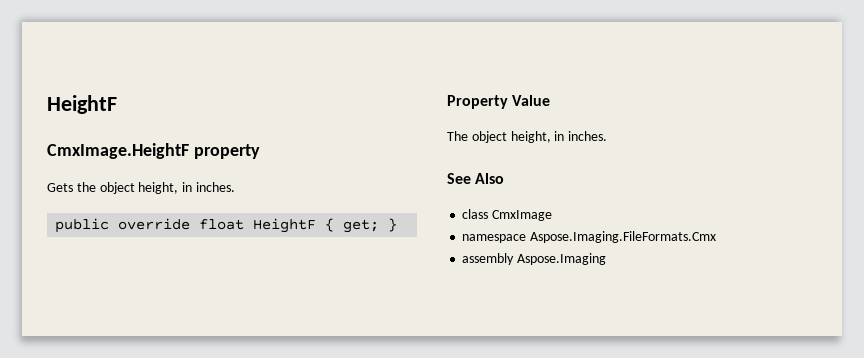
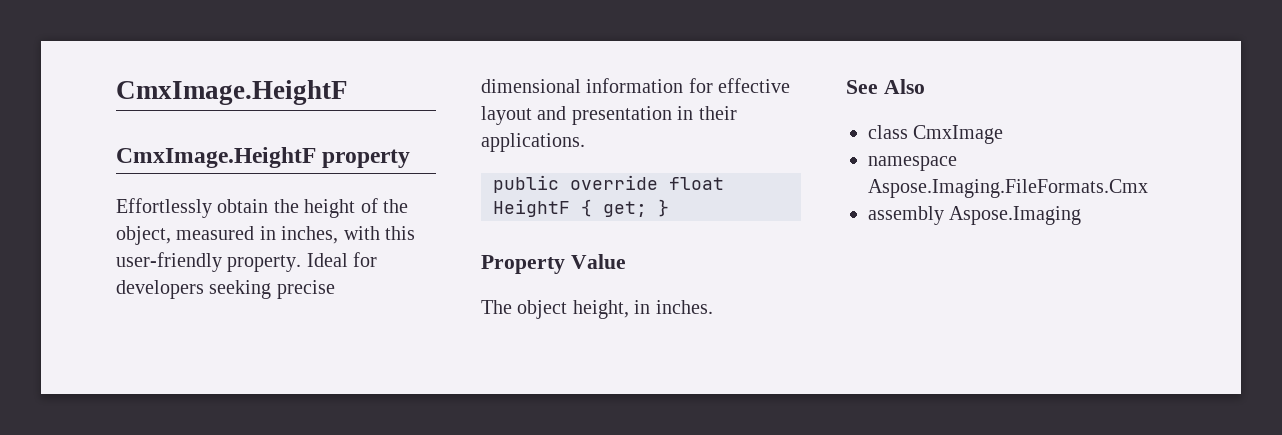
[47,95,117,114] HeightF -> [116,80,348,105] CmxImage.HeightF
[47,182,235,194] Gets the object height, in inches. -> [116,198,408,218] [116,226,415,245] [116,252,378,272] [116,280,335,299] [481,78,791,93] [481,106,737,125] [481,133,585,152] Effortlessly obtain the height of the object, measured in inches, with this user-friendly property. Ideal for developers seeking precise dimensional information for effective layout and presentation in their applications.

